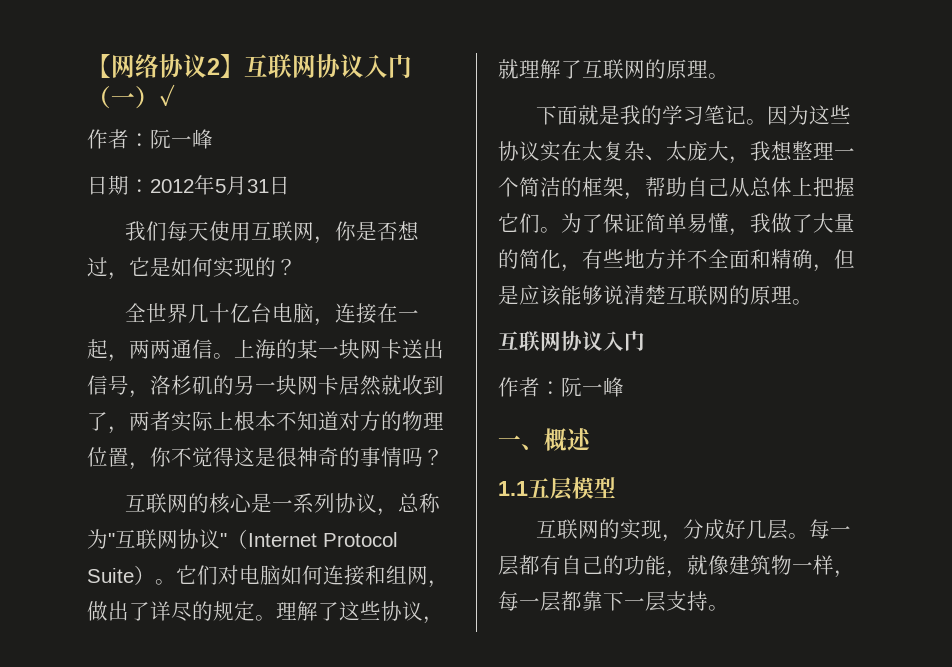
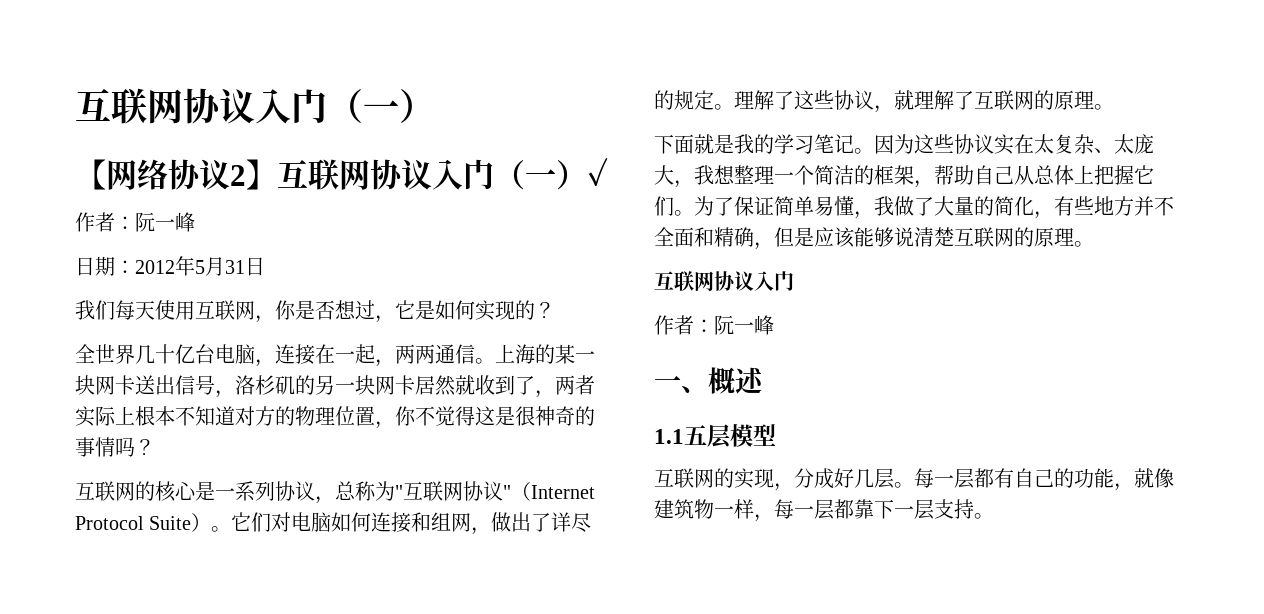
(87, 66) none -> [75,88,435,124] 互联网协议入门（一） //

